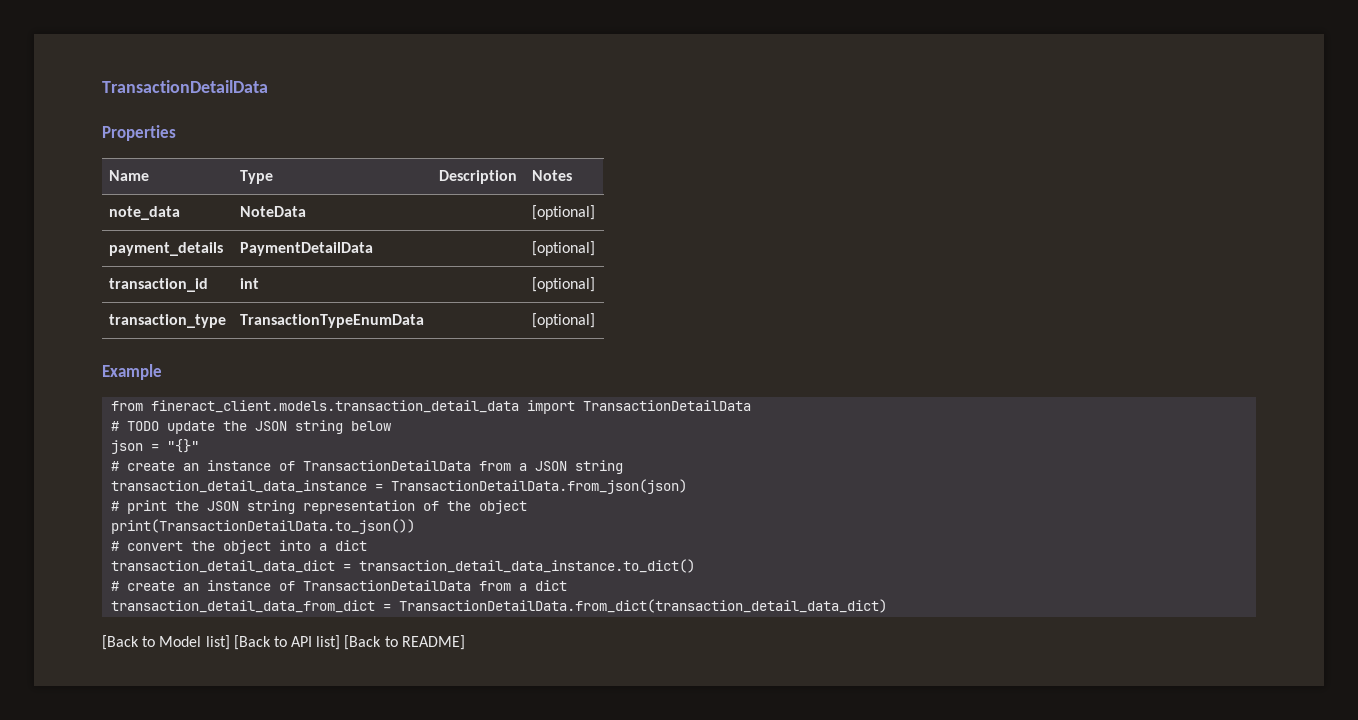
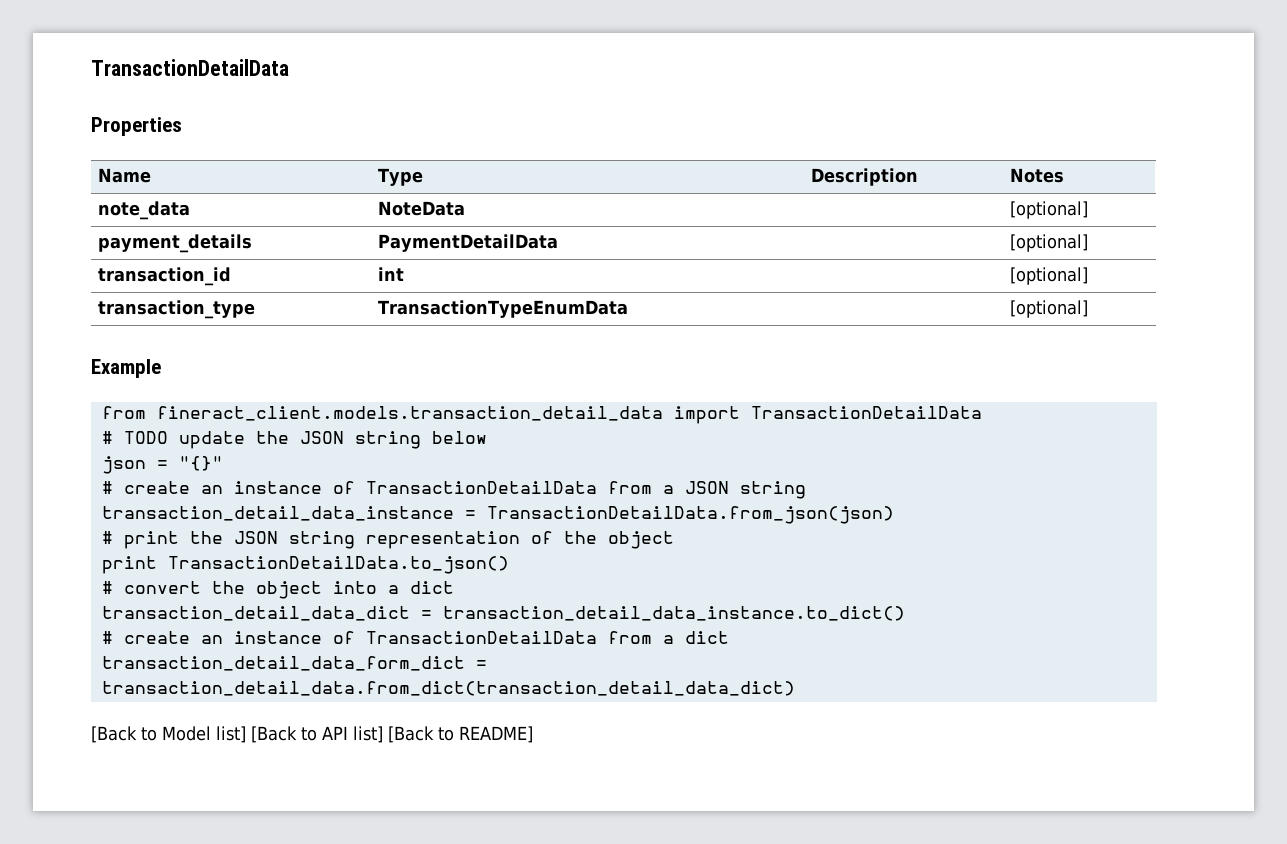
[111,519,416,534] print(TransactionDetailData.to_json()) -> [101,556,509,574] print TransactionDetailData.to_json()
[111,599,888,613] transaction_detail_data_from_dict = TransactionDetailData.from_dict(transaction_detail_data_dict) -> [101,656,487,671] [101,681,795,696] transaction_detail_data_form_dict = transaction_detail_data.from_dict(transaction_detail_data_dict)

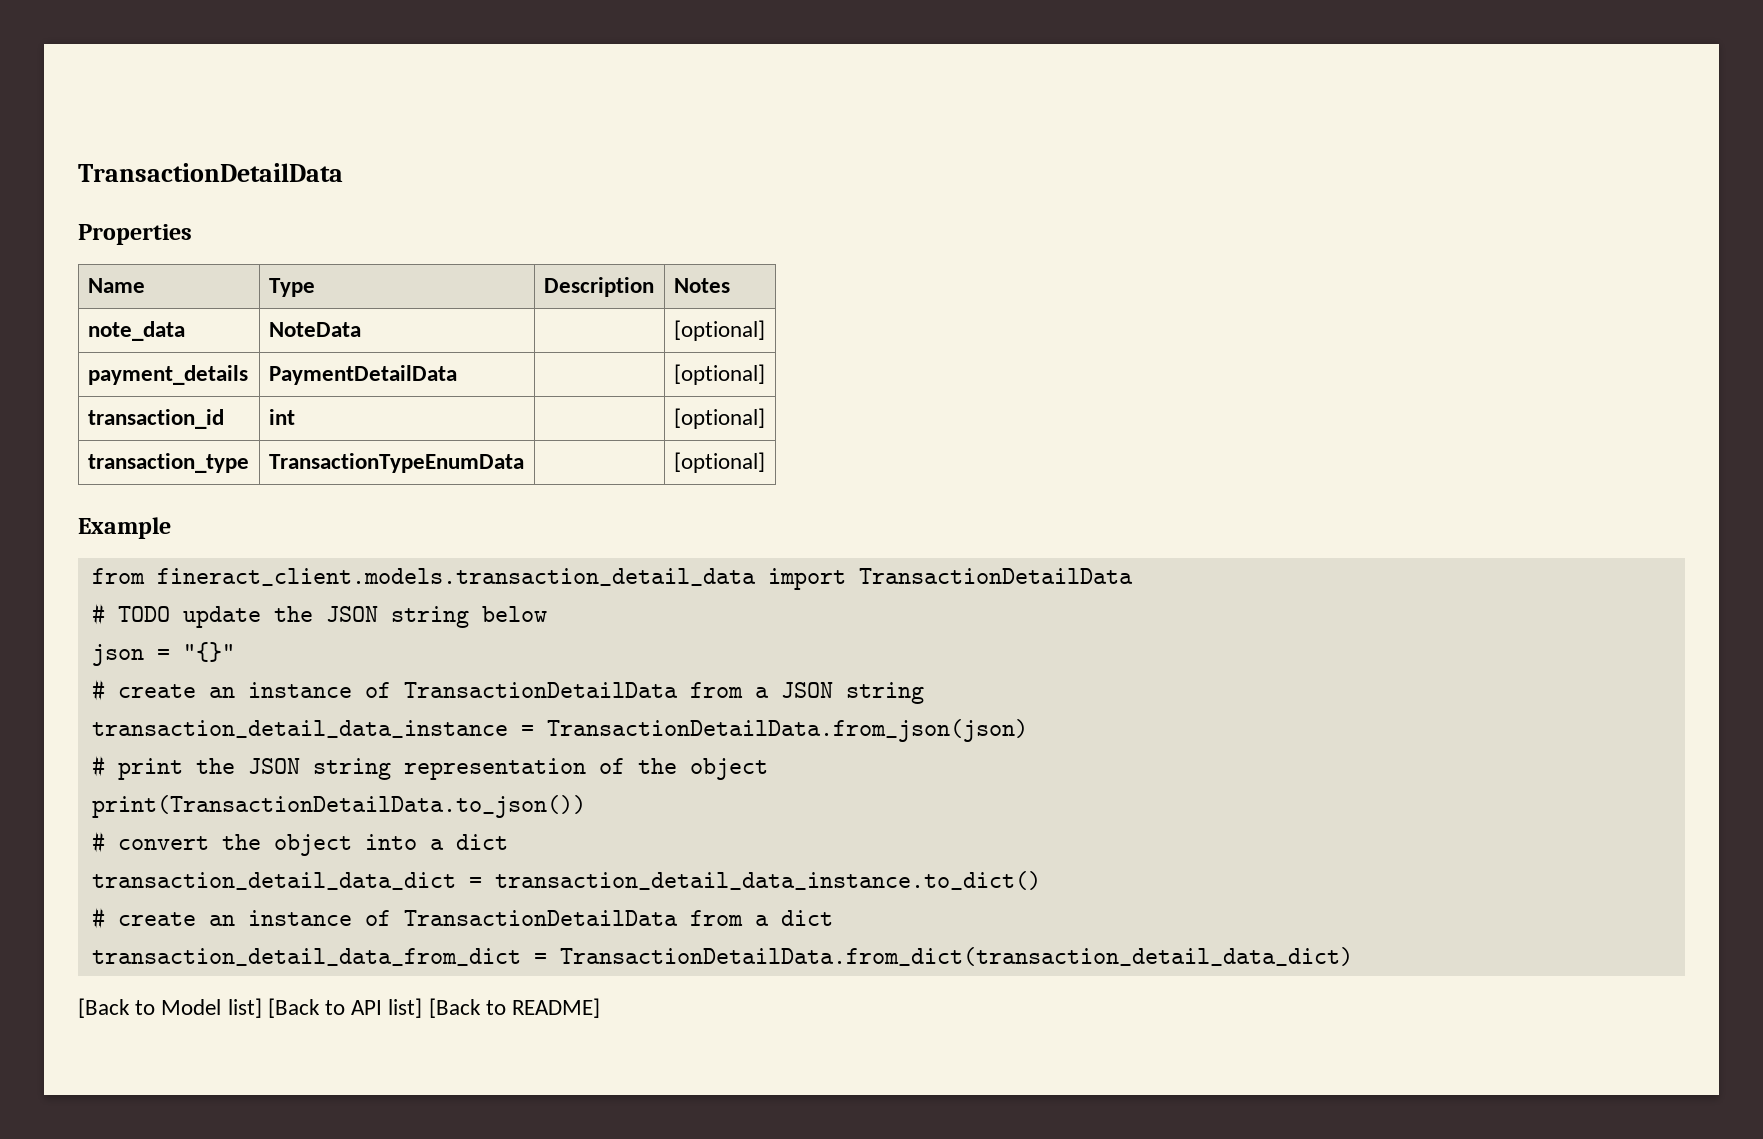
[101,556,509,574] print TransactionDetailData.to_json() -> [91,795,586,818] print(TransactionDetailData.to_json())
[101,656,487,671] [101,681,795,696] transaction_detail_data_form_dict = transaction_detail_data.from_dict(transaction_detail_data_dict) -> [91,947,1353,966] transaction_detail_data_from_dict = TransactionDetailData.from_dict(transaction_detail_data_dict)

